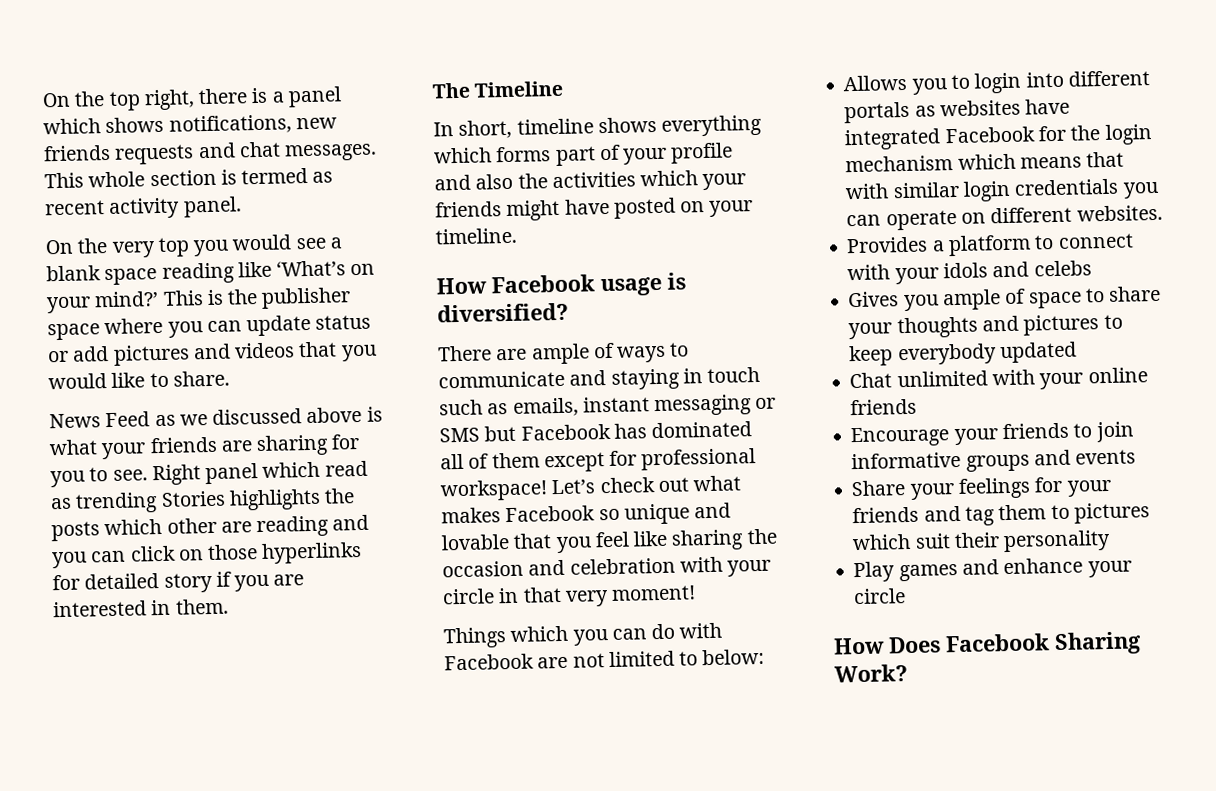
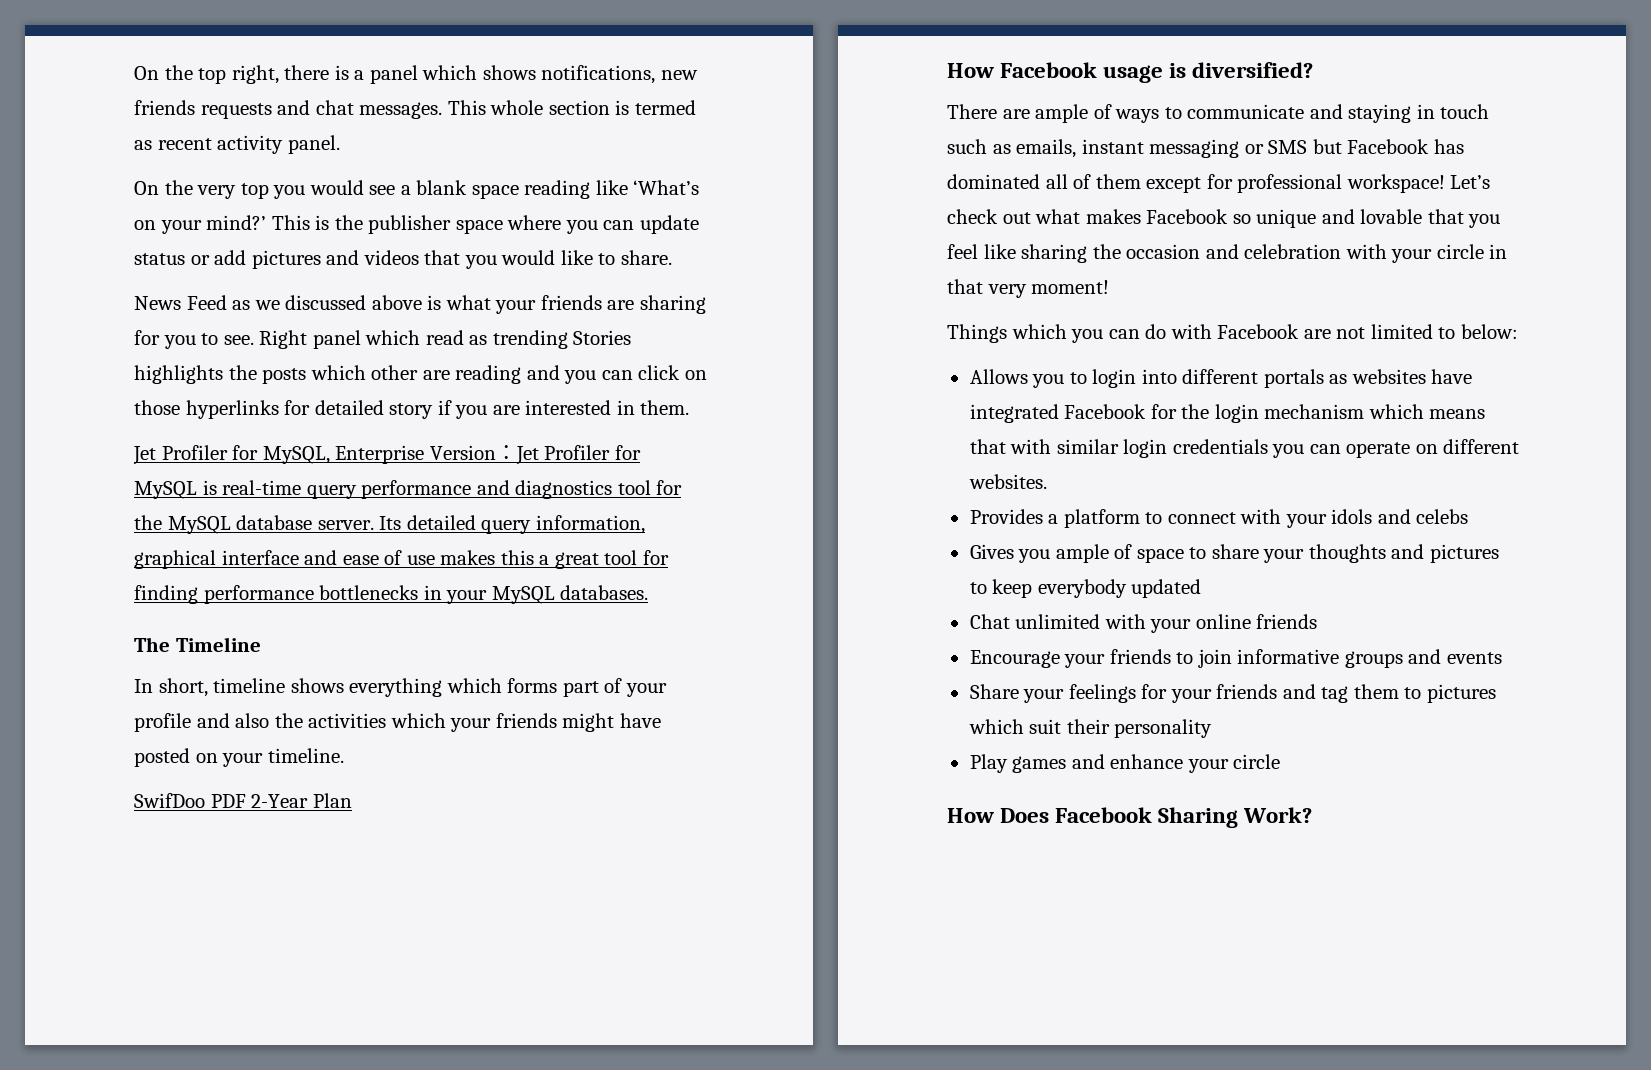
(229, 606) none -> [133,445,641,465] [134,480,683,499] [134,515,645,534] [134,550,669,569] [134,585,649,604] // Jet Profiler for MySQL, Enterprise Version：Jet Profiler for MySQL is real-time query performance and diagnostics tool for the MySQL database server. Its detailed query information, graphical interface and ease of use makes this a great tool for finding performance bottlenecks in your MySQL databases.
(517, 236) none -> [134,793,352,808] // SwifDoo PDF 2-Year Plan

